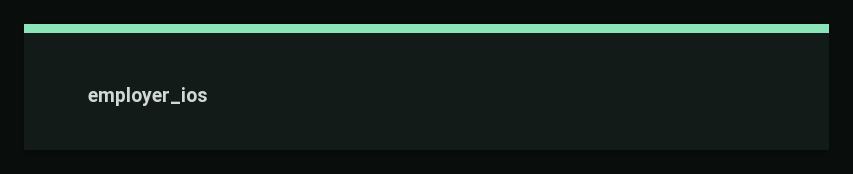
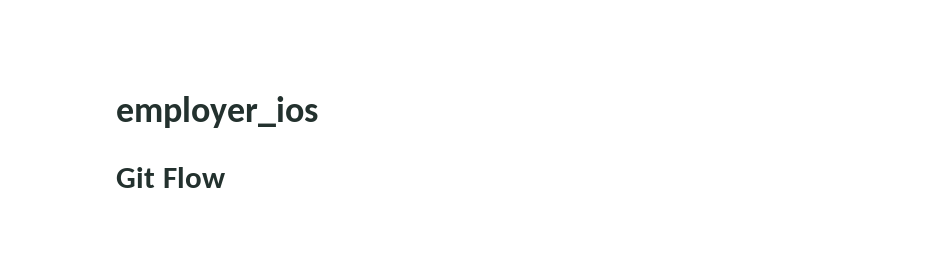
(208, 96) none -> [116,167,226,188] // Git Flow

